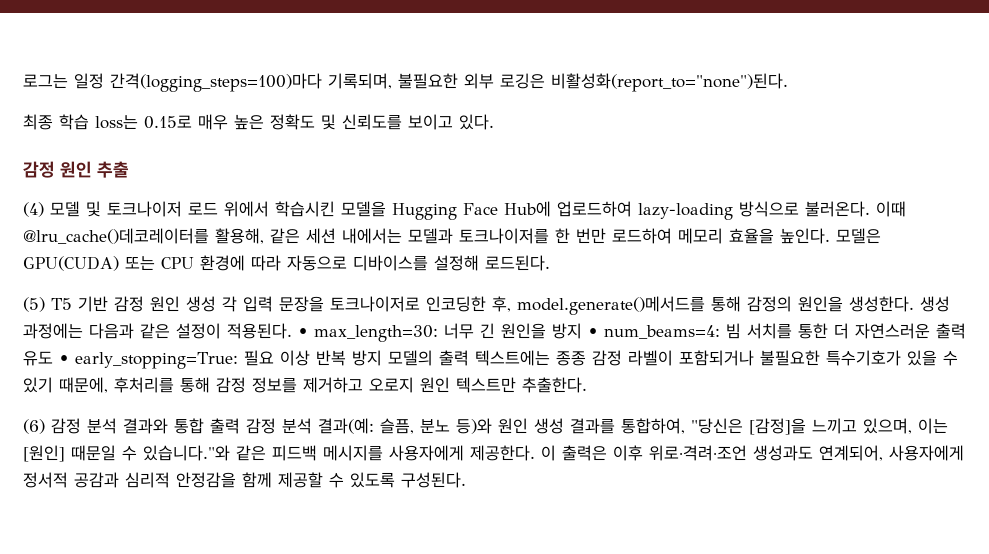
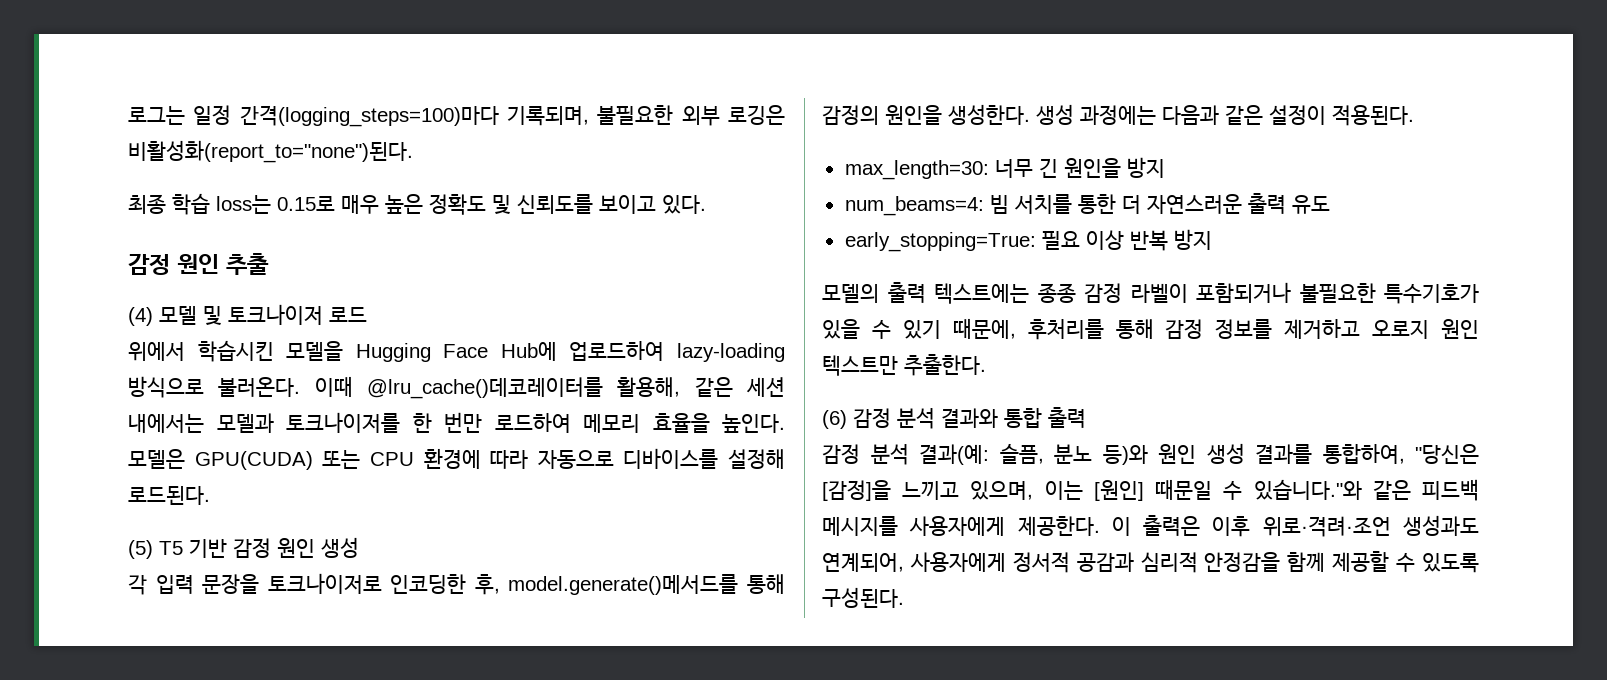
(218, 208) none -> (367, 314) //
(216, 304) none -> (359, 547) //
[298,328,308,337] • -> (1414, 115) //
[588,328,598,337] • -> (1165, 167) //
[59,355,69,364] • -> (1330, 204) //
(382, 358) none -> (1212, 239) //
(240, 426) none -> (1086, 417) //

